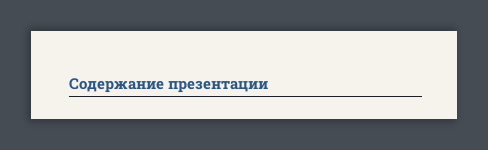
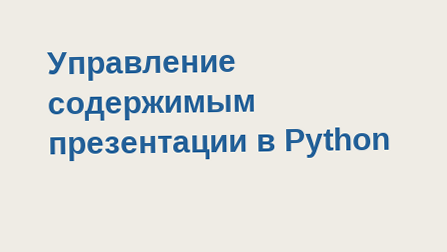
[69,78,269,93] Содержание презентации -> [46,49,237,82] [47,94,256,122] [48,126,391,162] Управление содержимым презентации в Python

